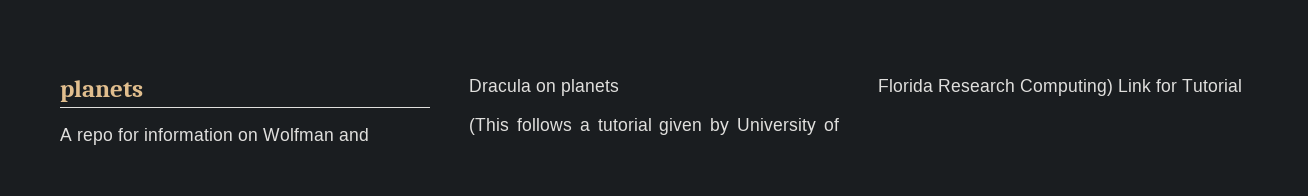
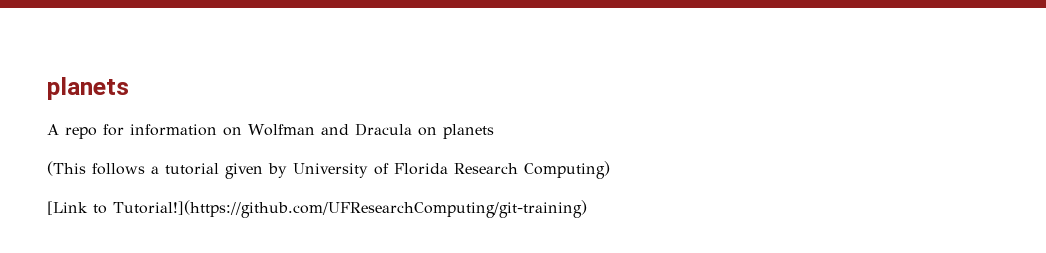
[1118,79,1242,92] Link for Tutorial -> [47,200,587,218] // [Link to Tutorial!](https://github.com/UFResearchComputing/git-training)

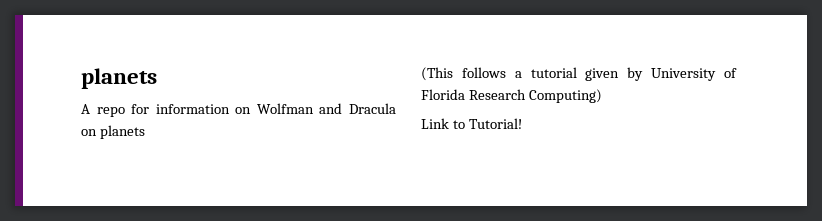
[47,200,587,218] [Link to Tutorial!](https://github.com/UFResearchComputing/git-training) -> [421,118,522,129] Link to Tutorial!

